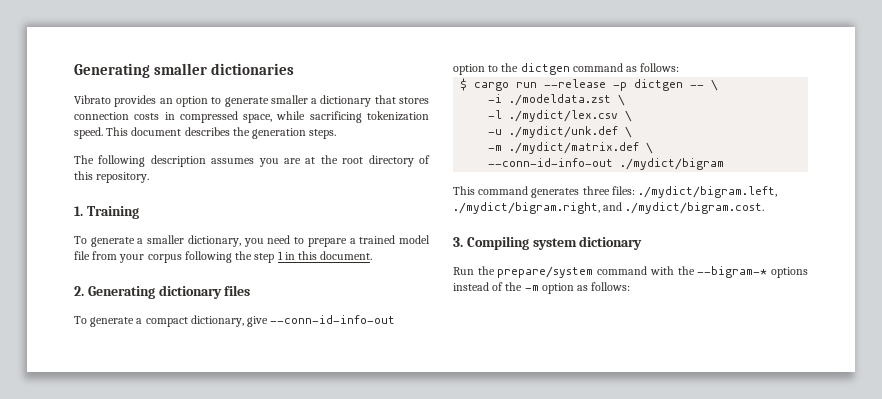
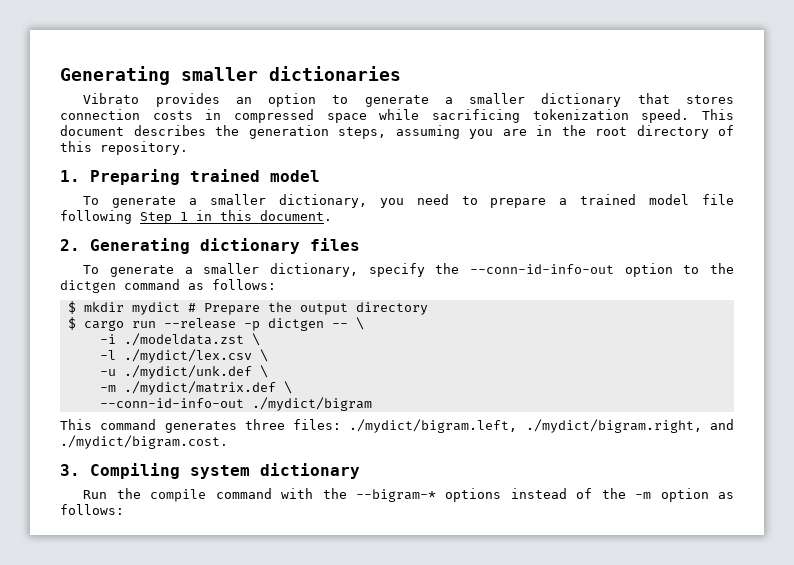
[270,95,318,104] smaller a -> [444,93,526,104] a smaller
[243,114,273,123] space, -> [326,113,367,123] space
[309,129,337,139] [74,155,255,167] steps. // The following description assumes -> [338,125,460,139] steps, assuming
[305,157,316,164] at -> [536,125,552,136] in
[86,206,139,219] Training -> [90,169,320,185] Preparing trained model
[92,251,275,263] from your corpus following the step -> [60,210,172,224] following Step
[145,315,269,327] compact dictionary, give -> [203,263,460,277] smaller dictionary, specify the
(680, 67) none -> [67,301,428,315] // $ mkdir mydict # Prepare the output directory
[497,266,594,278] prepare/system -> [150,489,207,502] compile

